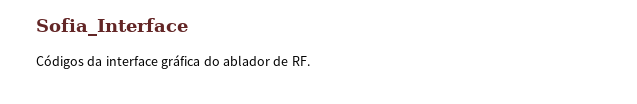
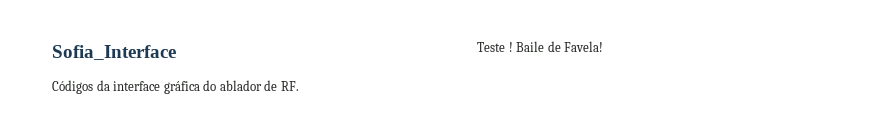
(310, 61) none -> [477,41,604,52] // Teste ! Baile de Favela!

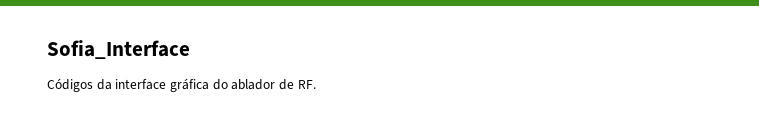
[477,41,604,52] // Teste ! Baile de Favela! -> (316, 84) none

